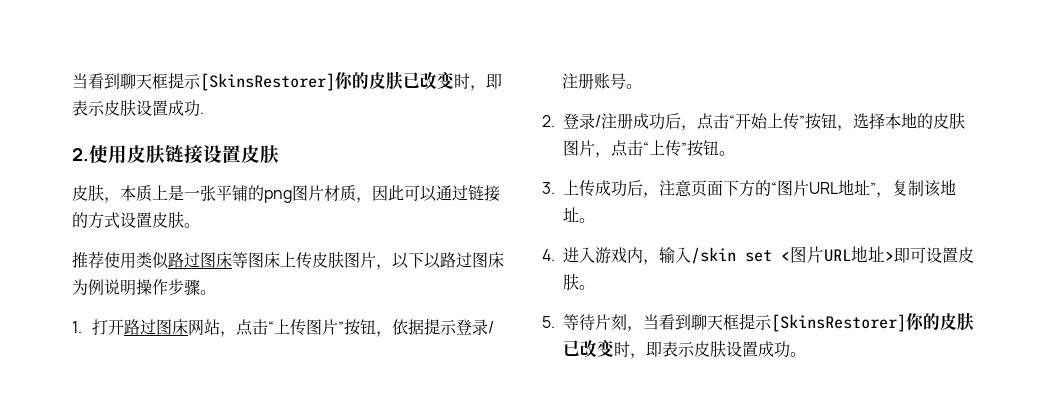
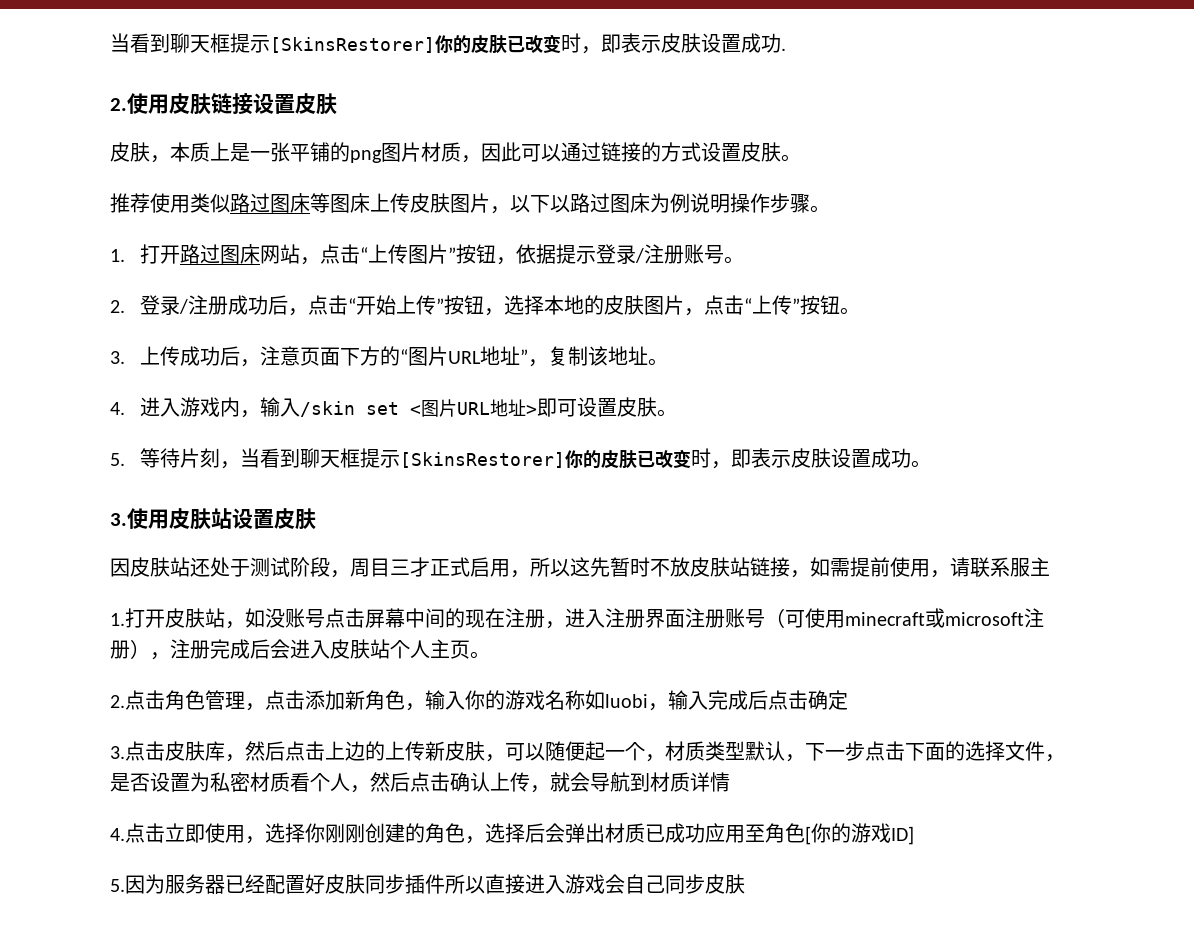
(806, 354) none -> [110,508,316,530] [110,557,1050,578] [110,608,1044,629] [110,639,490,660] [110,690,848,711] [110,741,1065,762] [110,772,730,793] [110,823,914,845] [110,874,745,894] // 3.使用皮肤站设置皮肤 // 因皮肤站还处于测试阶段，周目三才正式启用，所以这先暂时不放皮肤站链接，如需提前使用，请联系服主 // 1.打开皮肤站，如没账号点击屏幕中间的现在注册，进入注册界面注册账号（可使用minecraft或microsoft注册），注册完成后会进入皮肤站个人主页。 // 2.点击角色管理，点击添加新角色，输入你的游戏名称如luobi，输入完成后点击确定 // 3.点击皮肤库，然后点击上边的上传新皮肤，可以随便起一个，材质类型默认，下一步点击下面的选择文件，是否设置为私密材质看个人，然后点击确认上传，就会导航到材质详情 // 4.点击立即使用，选择你刚刚创建的角色，选择后会弹出材质已成功应用至角色[你的游戏ID] // 5.因为服务器已经配置好皮肤同步插件所以直接进入游戏会自己同步皮肤

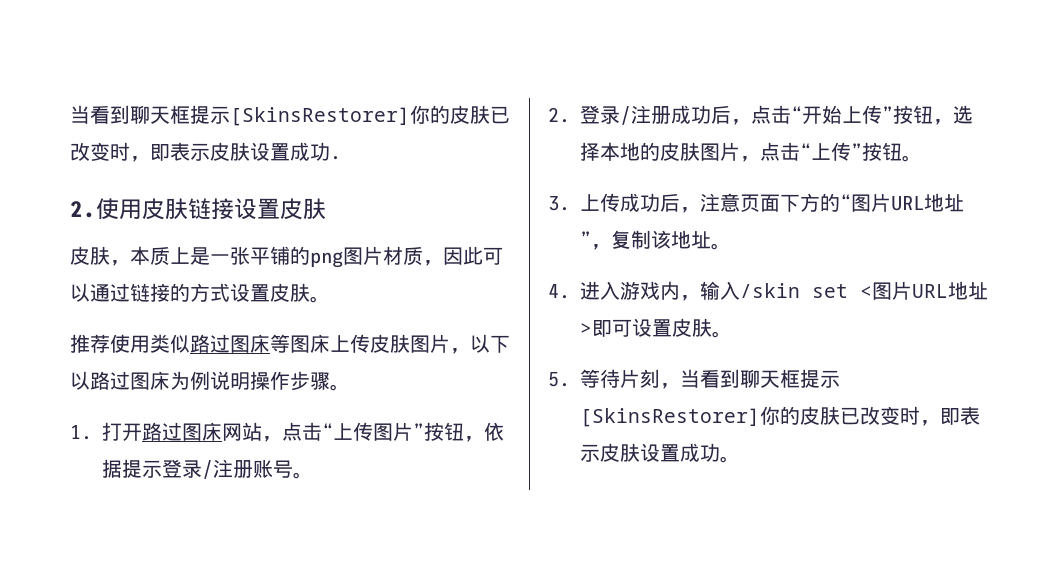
[110,508,316,530] [110,557,1050,578] [110,608,1044,629] [110,639,490,660] [110,690,848,711] [110,741,1065,762] [110,772,730,793] [110,823,914,845] [110,874,745,894] // 3.使用皮肤站设置皮肤 // 因皮肤站还处于测试阶段，周目三才正式启用，所以这先暂时不放皮肤站链接，如需提前使用，请联系服主 // 1.打开皮肤站，如没账号点击屏幕中间的现在注册，进入注册界面注册账号（可使用minecraft或microsoft注册），注册完成后会进入皮肤站个人主页。 // 2.点击角色管理，点击添加新角色，输入你的游戏名称如luobi，输入完成后点击确定 // 3.点击皮肤库，然后点击上边的上传新皮肤，可以随便起一个，材质类型默认，下一步点击下面的选择文件，是否设置为私密材质看个人，然后点击确认上传，就会导航到材质详情 // 4.点击立即使用，选择你刚刚创建的角色，选择后会弹出材质已成功应用至角色[你的游戏ID] // 5.因为服务器已经配置好皮肤同步插件所以直接进入游戏会自己同步皮肤 -> (740, 459) none

